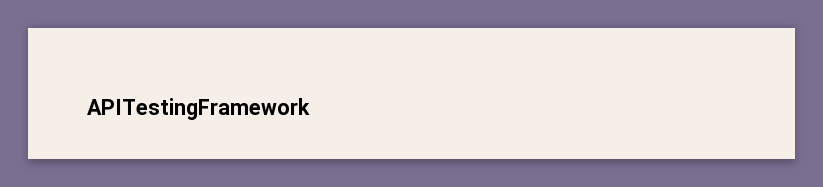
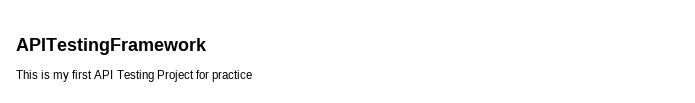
(310, 109) none -> [16,70,252,82] // This is my first API Testing Project for practice

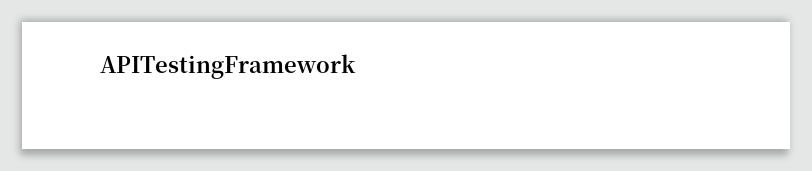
[16,70,252,82] // This is my first API Testing Project for practice -> (356, 66) none

